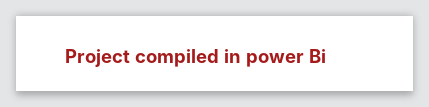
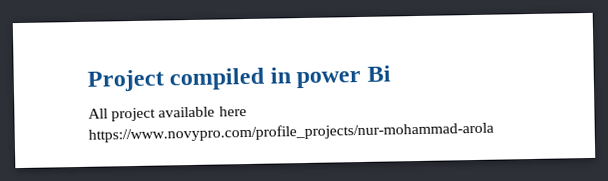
(326, 56) none -> [88,106,247,122] [88,121,494,143] // All project available here https://www.novypro.com/profile_projects/nur-mohammad-arola

